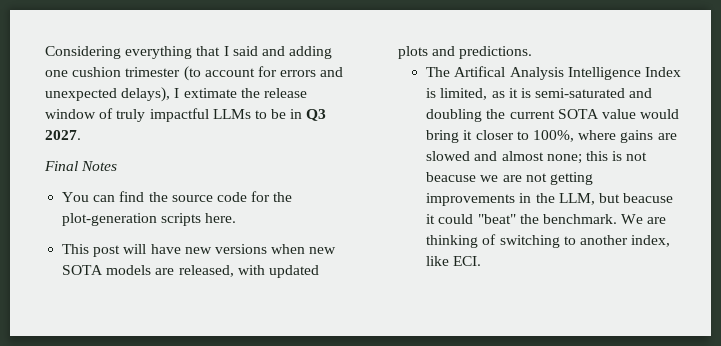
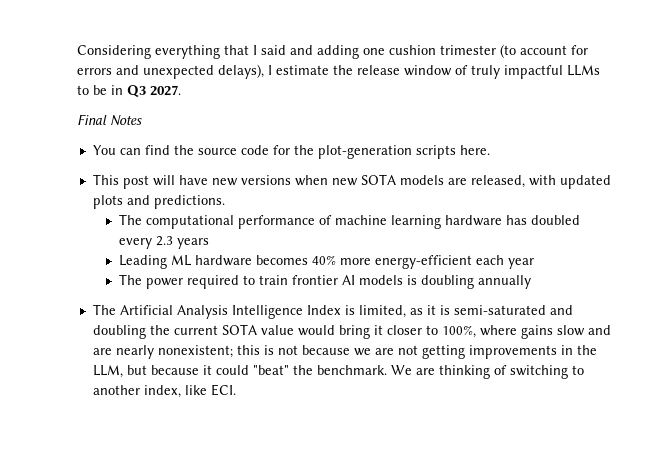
[183,88,237,98] extimate -> [276,65,329,75] estimate
[454,66,506,77] Artifical -> [146,215,581,229] [119,236,210,249] [119,255,535,269] [119,274,532,289] [92,304,173,315] computational performance of machine learning hardware has doubled every 2.3 years // Leading ML hardware becomes 40% more energy-efficient each year // The power required to train frontier AI models is doubling annually // The Artificial
[657,133,677,140] [426,151,582,164] are slowed and almost none; -> [556,325,611,336] [92,345,233,359] slow and are nearly nonexistent;
[426,172,477,182] beacuse -> [301,345,350,355] because
[623,193,674,203] beacuse -> [150,365,199,375] because

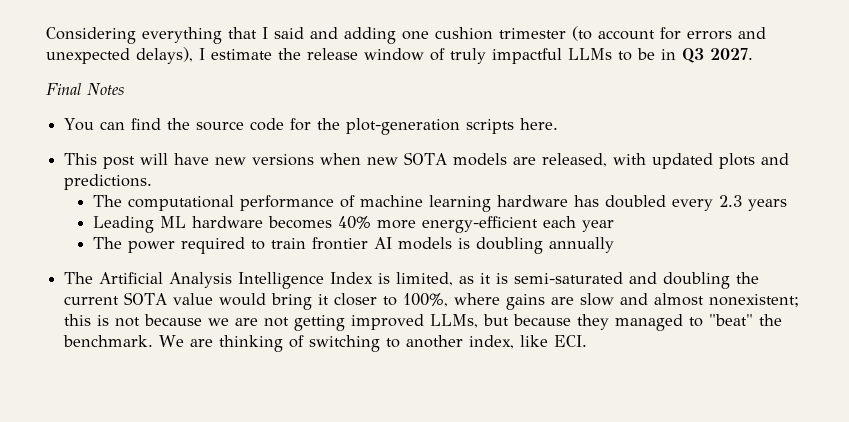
(553, 332) none -> [551,297,575,305] are
[92,345,154,359] are nearly -> [654,293,705,306] almost
[468,345,597,359] [92,365,249,378] improvements in the LLM, but because it could -> [351,314,704,331] improved LLMs, but because they managed to

